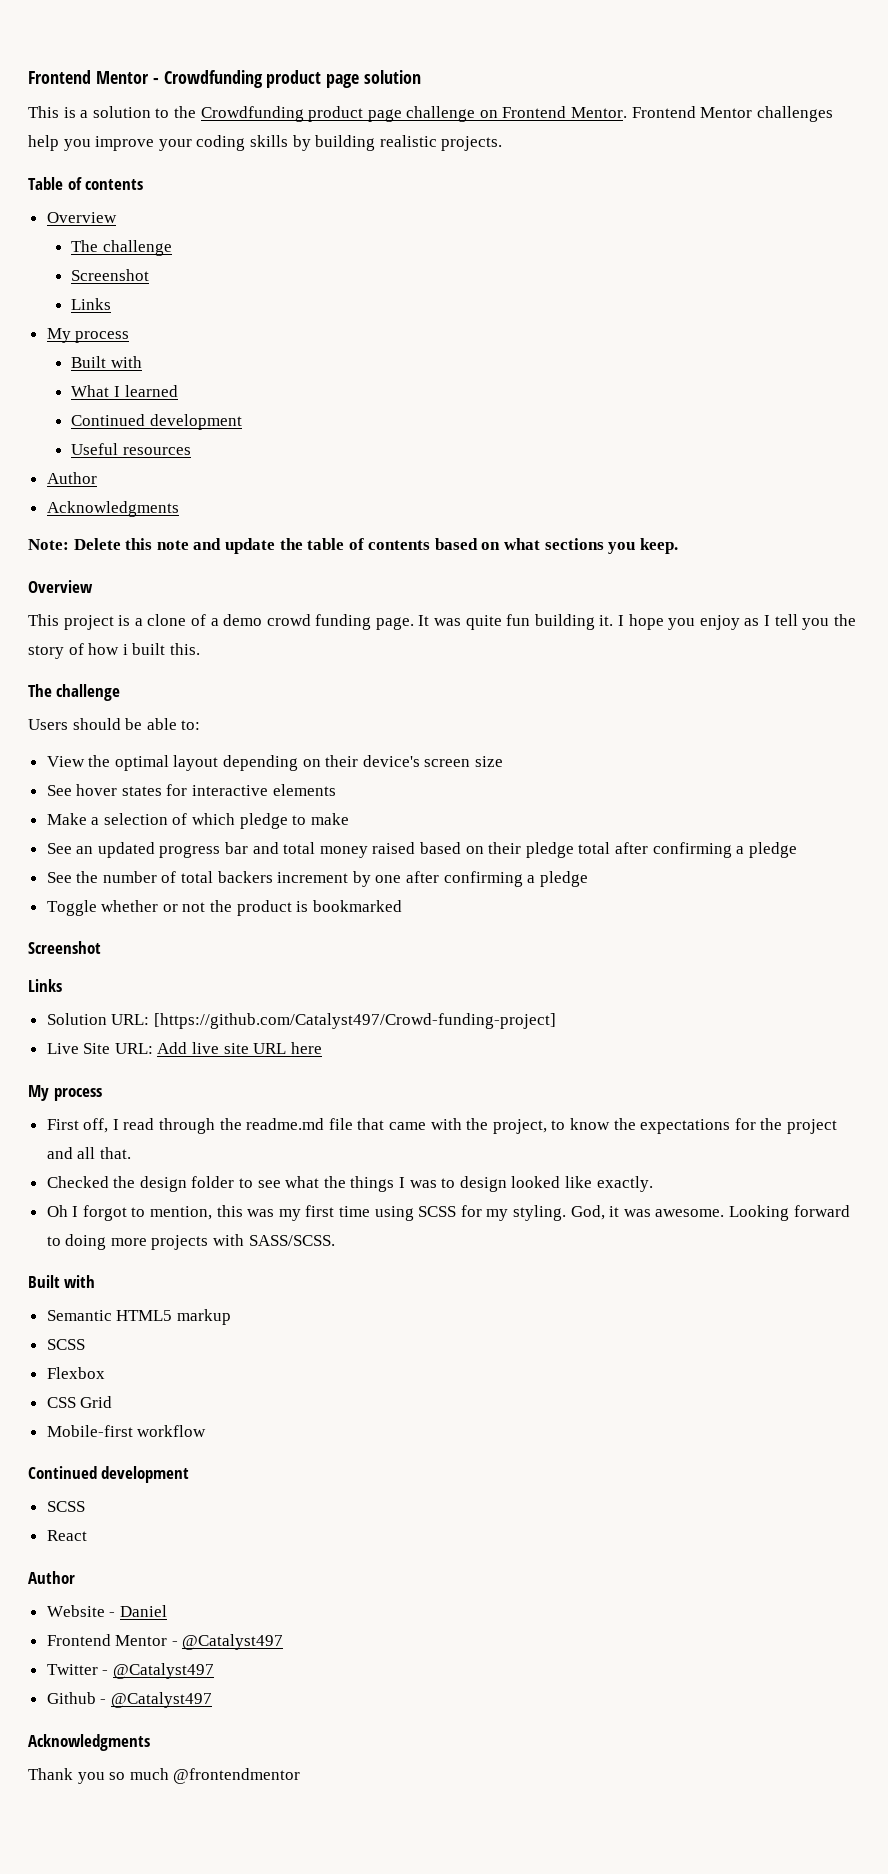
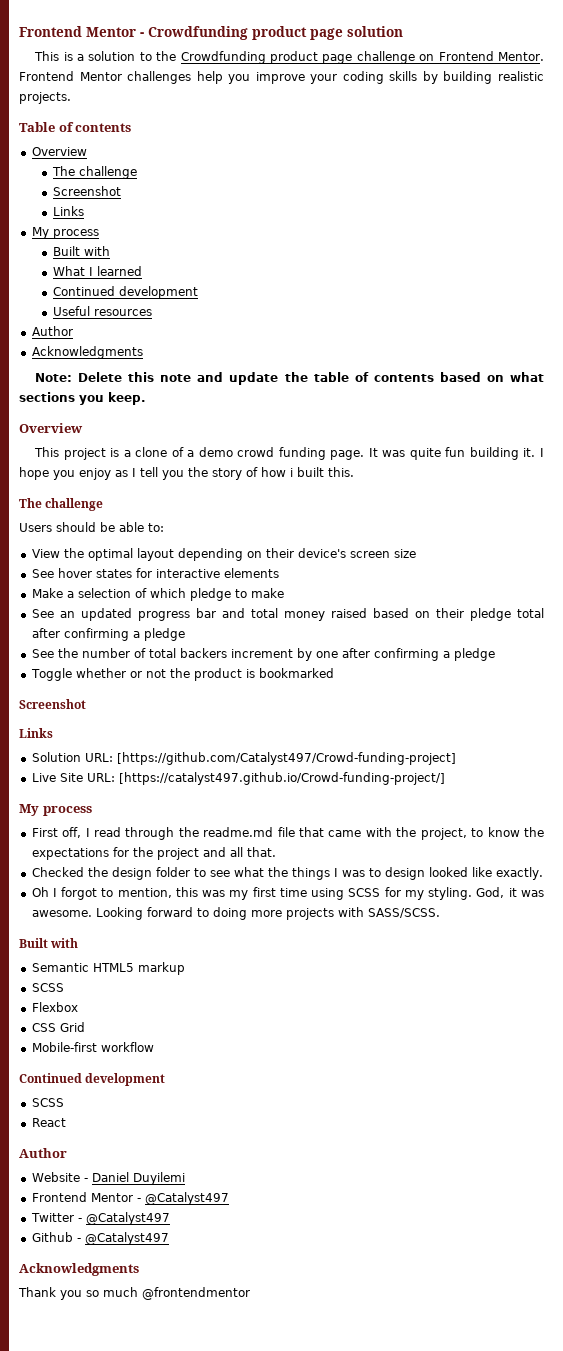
[157,1042,322,1054] Add live site URL here -> [118,772,445,785] [https://catalyst497.github.io/Crowd-funding-project/]
(167, 1611) none -> [132,1172,185,1185] Duyilemi

